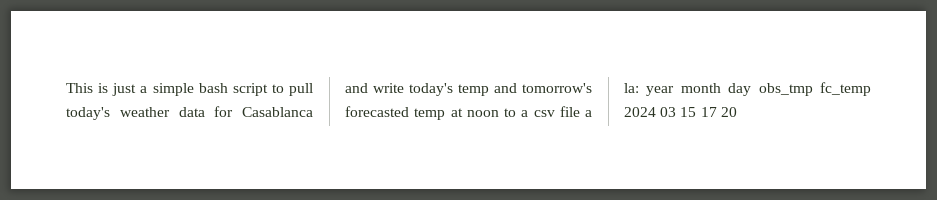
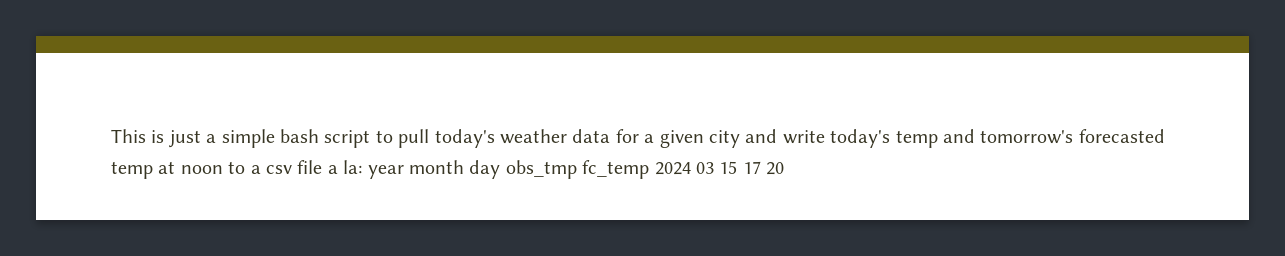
[242,107,313,117] Casablanca -> [644,130,740,148] a given city

